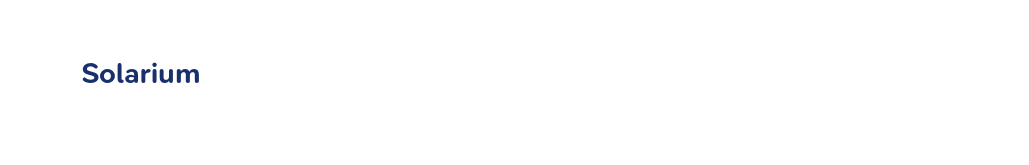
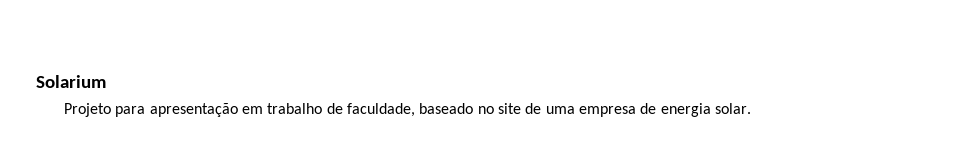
(201, 72) none -> [64,103,751,117] // Projeto para apresentação em trabalho de faculdade, baseado no site de uma empresa de energia solar.

